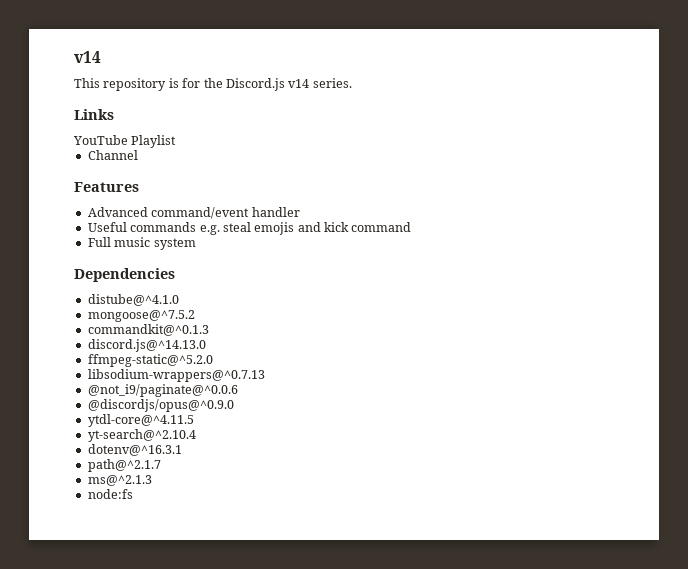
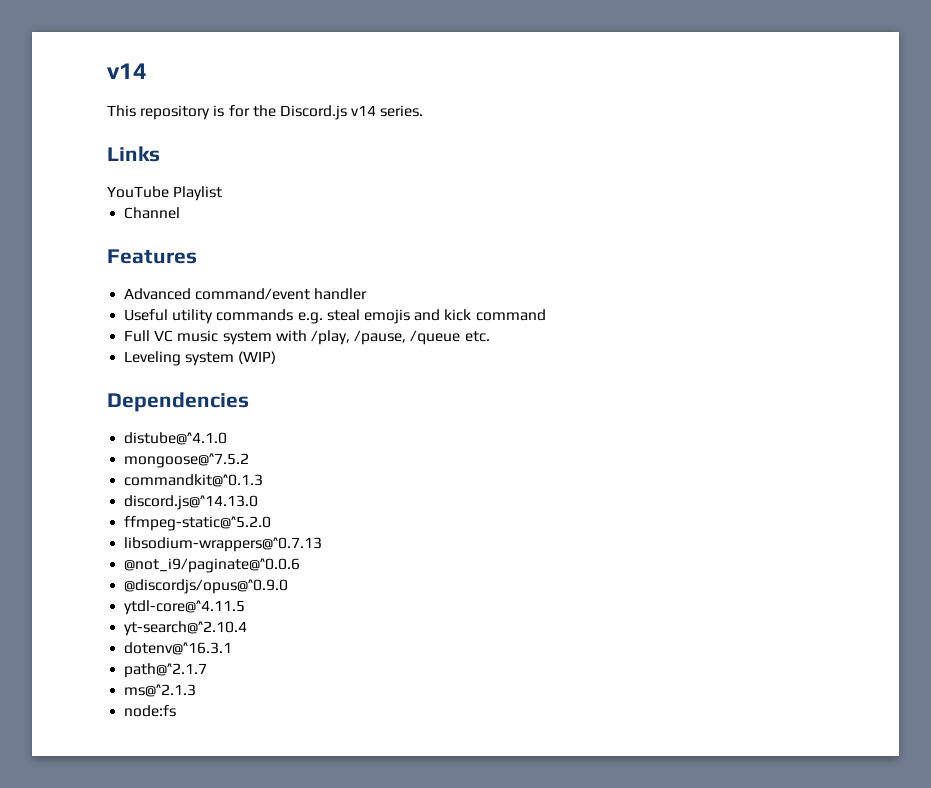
(127, 227) none -> [172,309,214,324] utility
(111, 242) none -> [154,330,174,342] VC
(196, 244) none -> [275,330,490,345] [124,351,277,366] with /play, /pause, /queue etc. // Leveling system (WIP)

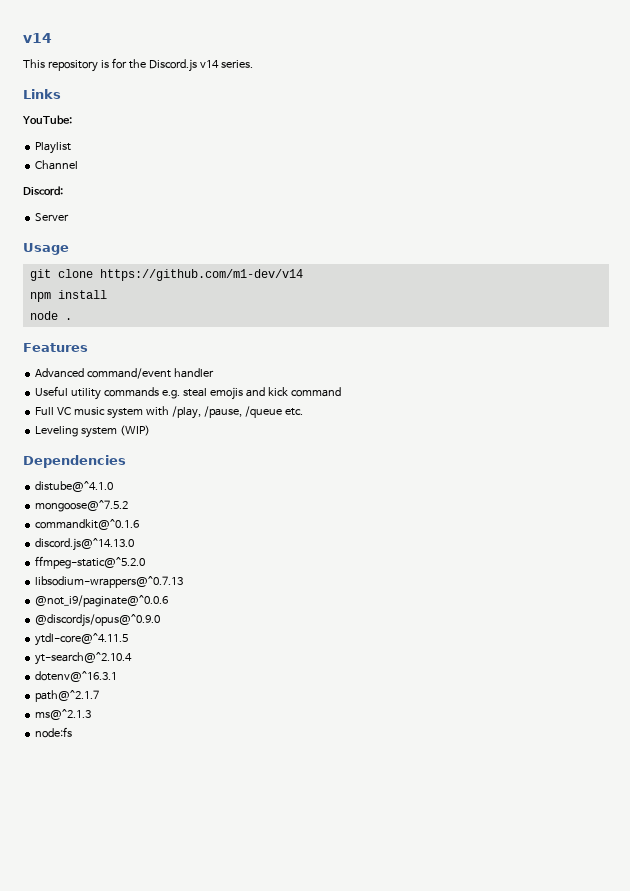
[107,186,169,198] YouTube -> [22,115,72,124] YouTube: //
(181, 213) none -> [23,186,63,196] [35,213,70,222] [23,243,69,255] [29,269,303,281] [29,290,107,302] [29,311,72,320] // Discord: // Server // Usage // git clone https://github.com/m1-dev/v14 // npm install // node .
[124,474,264,487] commandkit@^0.1.3 -> [35,519,140,530] commandkit@^0.1.6

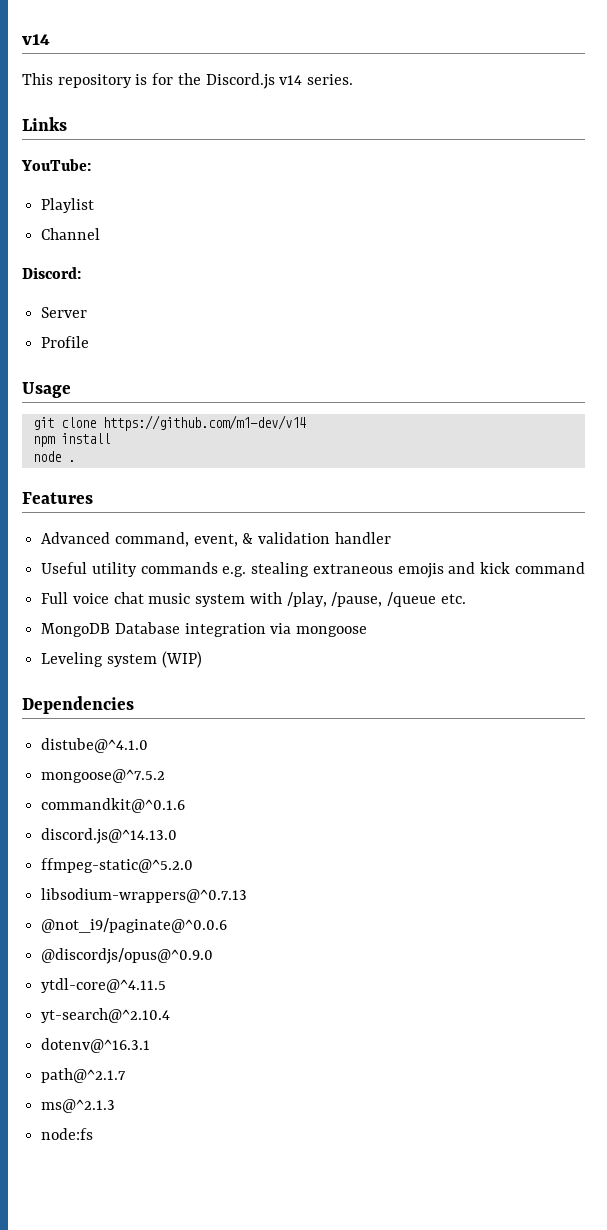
(70, 217) none -> [41,336,90,348] // Profile
[87,368,172,379] command/event -> [114,532,331,547] command, event, & validation
[182,388,207,397] steal -> [251,562,393,577] stealing extraneous
[57,407,72,415] VC -> [72,592,144,604] voice chat
(303, 412) none -> [41,622,368,637] // MongoDB Database integration via mongoose

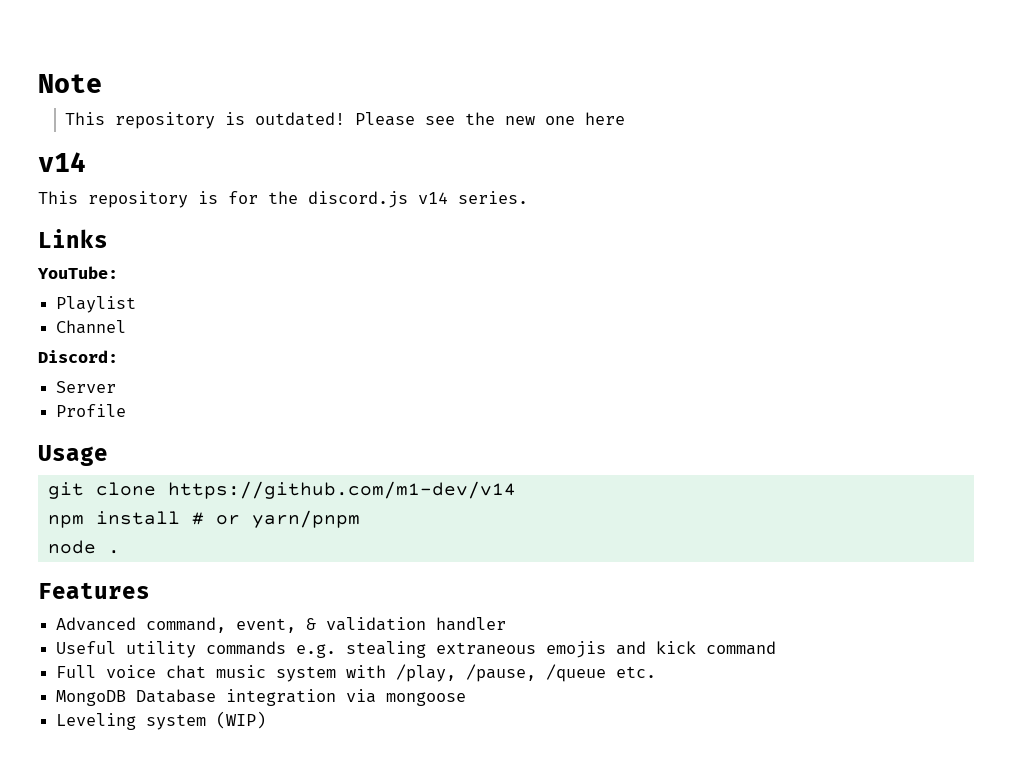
(22, 39) none -> [38,74,102,93] [65,112,626,129] Note // This repository is outdated! Please see the new one here //
[205,73,275,89] Discord.js -> [308,191,408,208] discord.js
(110, 438) none -> [191,510,360,528] # or yarn/pnpm
[22,696,134,714] [41,738,149,753] [41,769,166,783] [41,798,186,813] [41,828,178,844] [41,858,194,873] [41,888,248,903] [41,918,228,933] [41,948,214,964] [41,978,167,993] [41,1008,171,1023] [41,1038,151,1053] [41,1068,127,1083] [41,1099,116,1113] [41,1128,94,1140] // Dependencies // distube@^4.1.0 // mongoose@^7.5.2 // commandkit@^0.1.6 // discord.js@^14.13.0 // ffmpeg-static@^5.2.0 // libsodium-wrappers@^0.7.13 // @not_i9/paginate@^0.0.6 // @discordjs/opus@^0.9.0 // ytdl-core@^4.11.5 // yt-search@^2.10.4 // dotenv@^16.3.1 // path@^2.1.7 // ms@^2.1.3 // node:fs -> (267, 720) none

